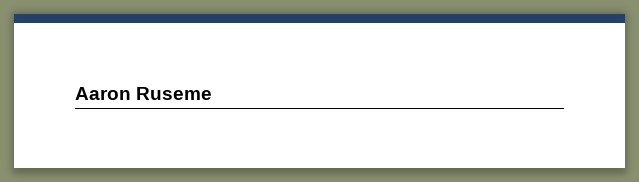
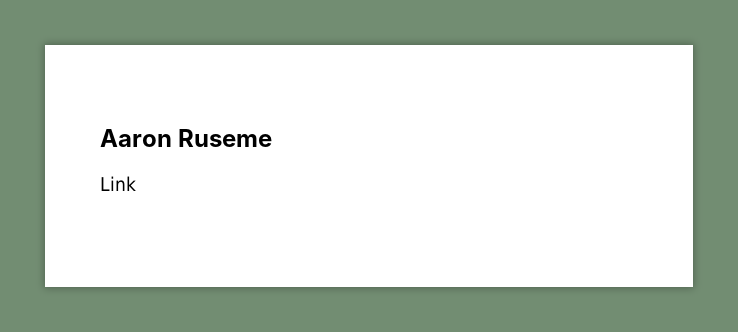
(213, 93) none -> [100,176,136,191] // Link

